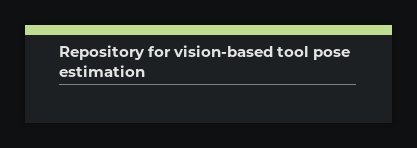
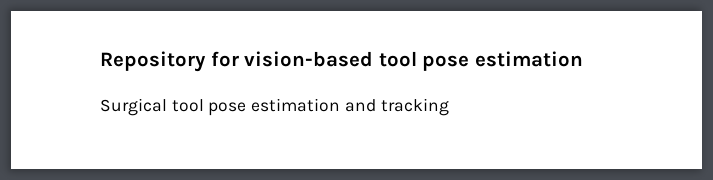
(145, 71) none -> [100,98,449,116] // Surgical tool pose estimation and tracking

